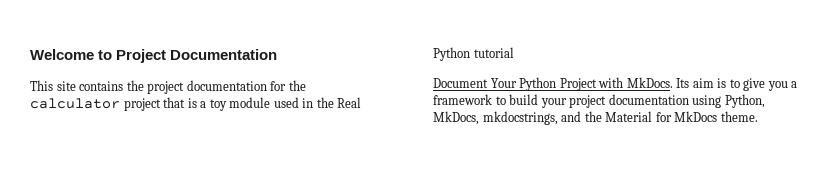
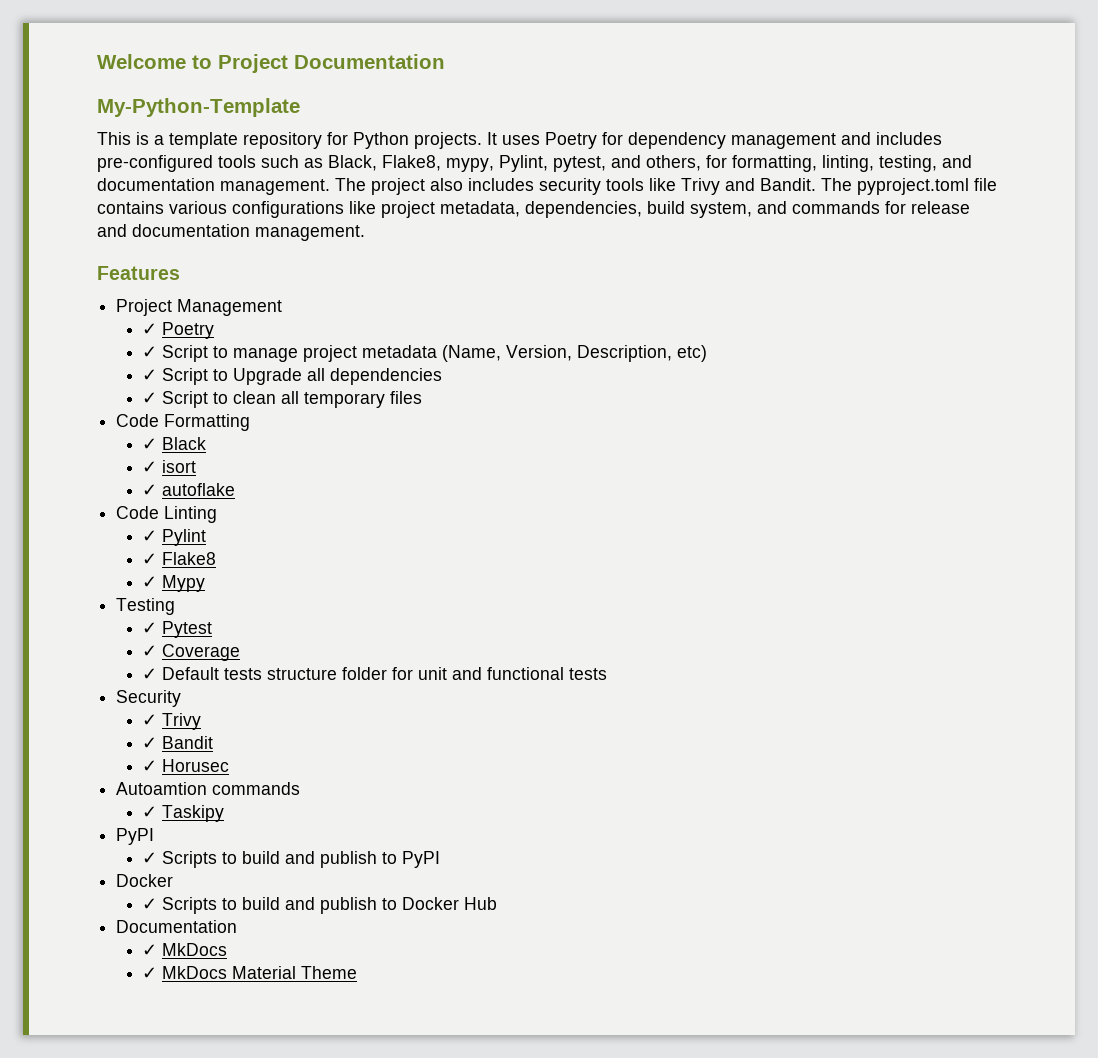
(278, 54) none -> [97,98,300,117] // My-Python-Template
[56,80,306,94] [30,97,362,111] [433,47,514,61] [433,77,798,91] [433,94,765,108] [433,111,758,125] site contains the project documentation for the calculator project that is a toy module used in the Real Python tutorial // Document Your Python Project with MkDocs. Its aim is to give you a framework to build your project documentation using Python, MkDocs, mkdocstrings, and the Material for MkDocs theme. -> [136,132,942,149] [97,155,972,172] [97,178,997,195] [97,201,970,218] [97,224,365,241] [97,266,180,280] [116,299,283,316] [142,322,215,339] [142,345,708,362] [142,368,443,385] [142,391,423,408] [116,414,251,431] [142,437,207,450] [142,460,197,473] [142,483,236,496] [116,506,218,523] [142,529,207,546] [142,552,217,565] [142,575,206,592] [116,598,176,615] [142,621,213,638] [142,644,241,661] [142,667,608,680] [116,690,182,707] [142,713,202,730] [142,736,214,749] [142,759,230,772] [116,782,301,795] [142,805,225,822] [116,828,155,845] [142,851,441,868] [116,874,174,887] [142,897,498,914] [116,920,238,933] [142,943,228,956] [142,966,358,979] is a template repository for Python projects. It uses Poetry for dependency management and includes pre-configured tools such as Black, Flake8, mypy, Pylint, pytest, and others, for formatting, linting, testing, and documentation management. The project also includes security tools like Trivy and Bandit. The pyproject.toml file contains various configurations like project metadata, dependencies, build system, and commands for release and documentation management. // Features // Project Management // ✓ Poetry // ✓ Script to manage project metadata (Name, Version, Description, etc) // ✓ Script to Upgrade all dependencies // ✓ Script to clean all temporary files // Code Formatting // ✓ Black // ✓ isort // ✓ autoflake // Code Linting // ✓ Pylint // ✓ Flake8 // ✓ Mypy // Testing // ✓ Pytest // ✓ Coverage // ✓ Default tests structure folder for unit and functional tests // Security // ✓ Trivy // ✓ Bandit // ✓ Horusec // Autoamtion commands // ✓ Taskipy // PyPI // ✓ Scripts to build and publish to PyPI // Docker // ✓ Scripts to build and publish to Docker Hub // Documentation // ✓ MkDocs // ✓ MkDocs Material Theme

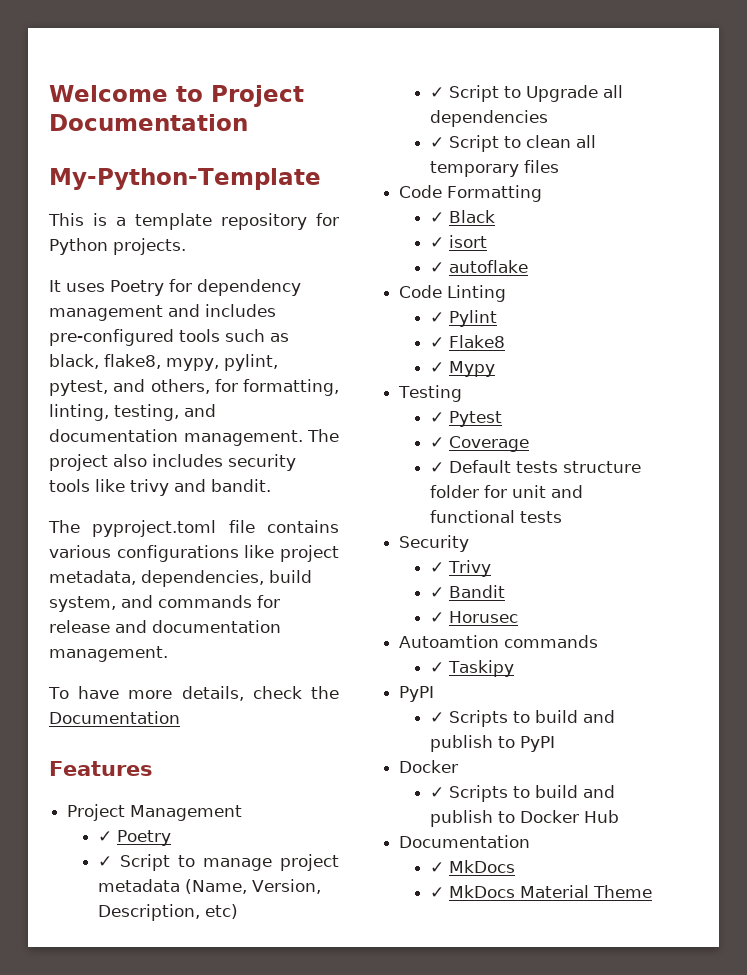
(482, 140) none -> (186, 246) //
[328,155,548,172] Black, Flake8, mypy, Pylint, -> [49,354,278,371] black, flake8, mypy, pylint,
[681,178,816,195] Trivy and Bandit. -> [130,479,271,496] trivy and bandit. //
(365, 233) none -> [48,686,339,701] [49,711,180,724] // To have more details, check the Documentation

